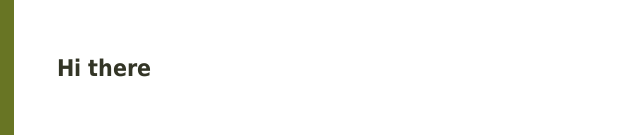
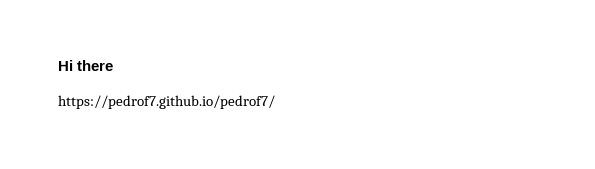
(151, 67) none -> [58,95,275,109] // https://pedrof7.github.io/pedrof7/

